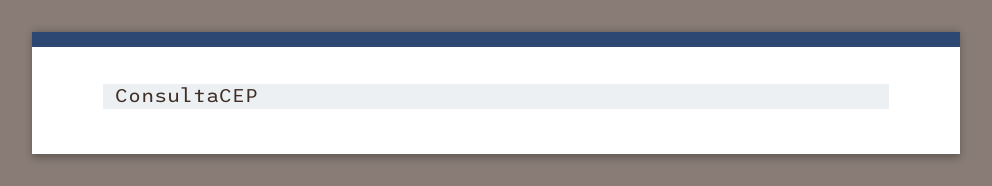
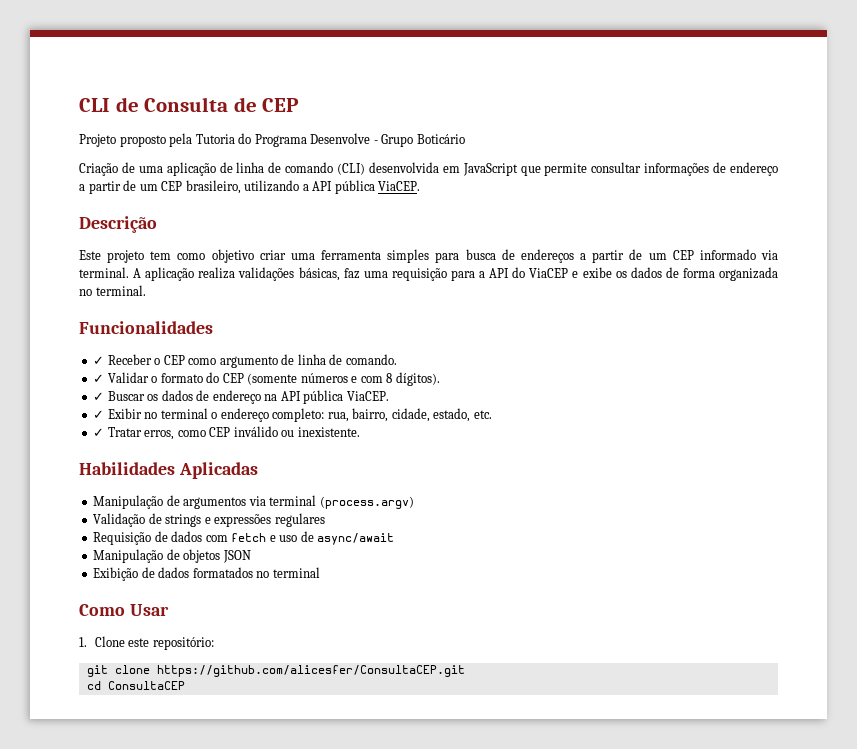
(115, 95) none -> [79,97,300,112] [79,133,465,147] [79,162,778,176] [79,180,421,194] [79,216,157,233] [79,249,778,263] [79,267,779,281] [79,285,146,296] [79,321,213,334] [93,354,397,368] [93,372,440,386] [93,390,389,404] [93,408,492,422] [93,426,360,440] [79,462,258,479] [93,495,414,509] [93,513,325,527] [93,531,395,545] [93,549,251,563] [93,567,320,581] [79,604,169,616] [79,636,214,650] [86,665,465,677] [86,681,101,690] CLI de Consulta de CEP // Projeto proposto pela Tutoria do Programa Desenvolve - Grupo Boticário // Criação de uma aplicação de linha de comando (CLI) desenvolvida em JavaScript que permite consultar informações de endereço a partir de um CEP brasileiro, utilizando a API pública ViaCEP. // Descrição // Este projeto tem como objetivo criar uma ferramenta simples para busca de endereços a partir de um CEP informado via terminal. A aplicação realiza validações básicas, faz uma requisição para a API do ViaCEP e exibe os dados de forma organizada no terminal. // Funcionalidades // ✓ Receber o CEP como argumento de linha de comando. // ✓ Validar o formato do CEP (somente números e com 8 dígitos). // ✓ Buscar os dados de endereço na API pública ViaCEP. // ✓ Exibir no terminal o endereço completo: rua, bairro, cidade, estado, etc. // ✓ Tratar erros, como CEP inválido ou inexistente. // Habilidades Aplicadas // Manipulação de argumentos via terminal (process.argv) // Validação de strings e expressões regulares // Requisição de dados com fetch e uso de async/await // Manipulação de objetos JSON // Exibição de dados formatados no terminal // Como Usar // 1. Clone este repositório: // git clone https://github.com/alicesfer/ConsultaCEP.git // cd

